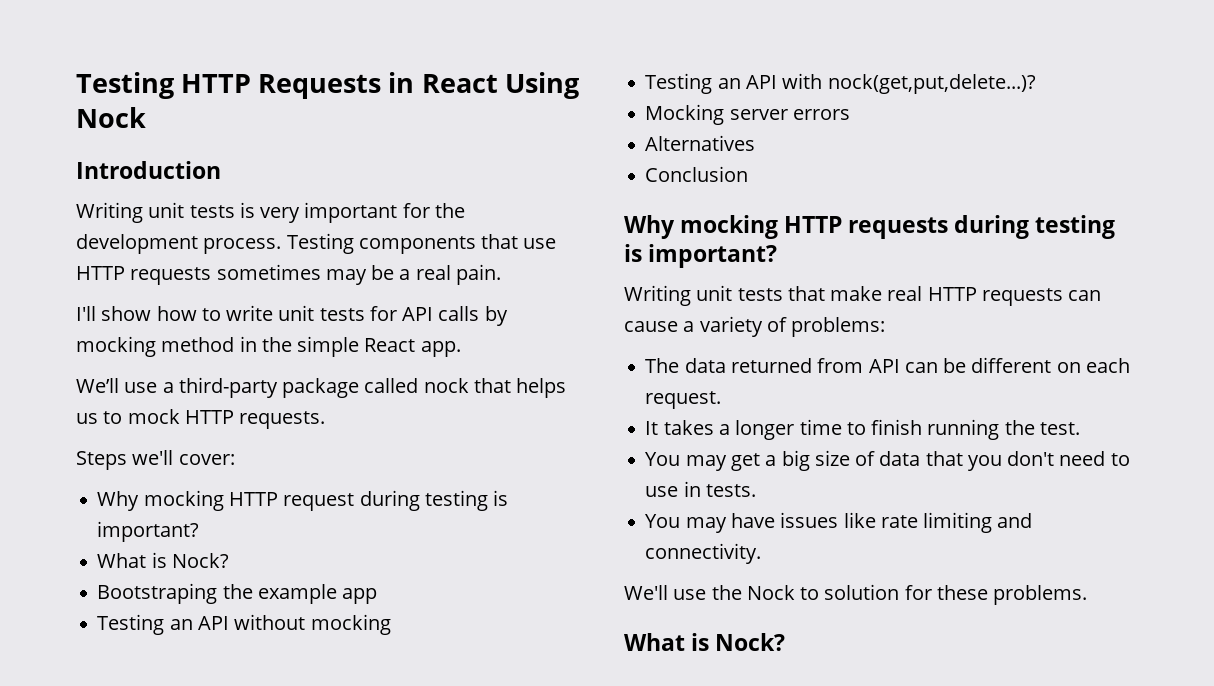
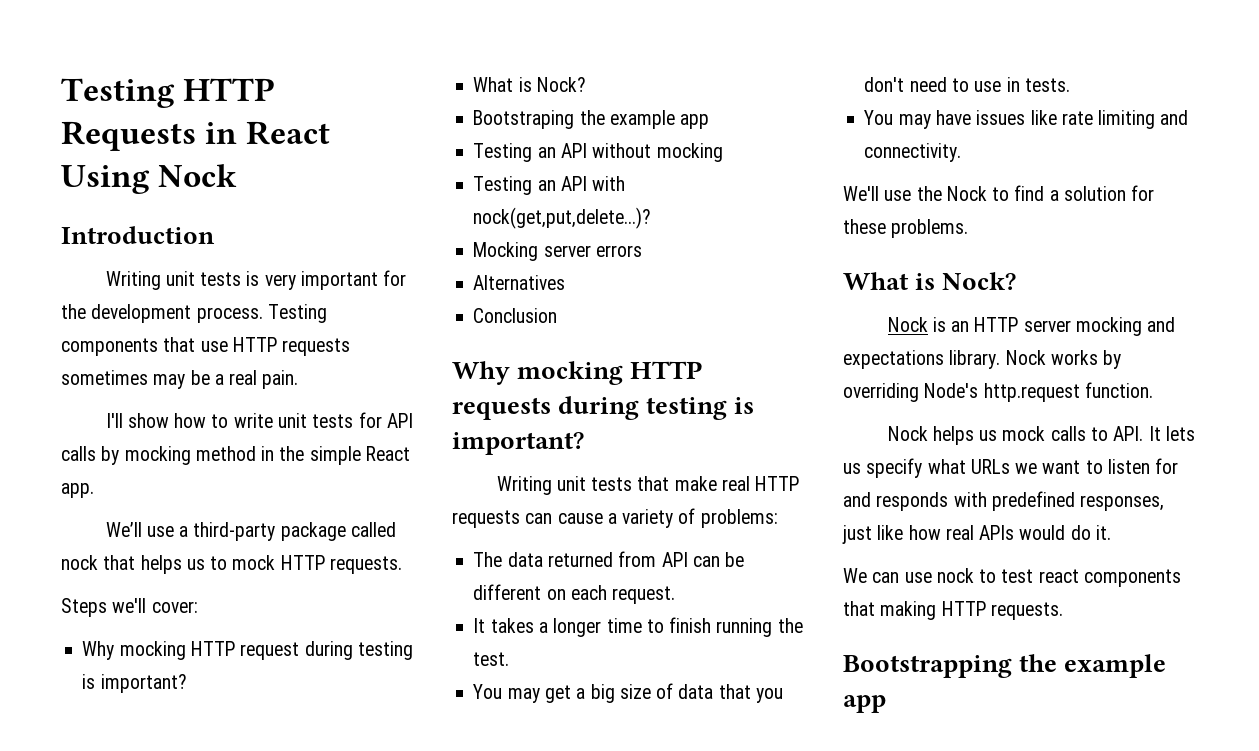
(820, 593) none -> [1014,185,1059,201] find a
(786, 642) none -> [887,317,1176,336] [843,350,1122,369] [843,382,1153,402] [887,426,1195,445] [843,458,1179,478] [843,491,1165,511] [842,525,1111,544] [843,568,1181,587] [843,601,1063,620] [843,654,1167,678] [843,695,886,713] // Nock is an HTTP server mocking and expectations library. Nock works by overriding Node's http.request function. // Nock helps us mock calls to API. It lets us specify what URLs we want to listen for and responds with predefined responses, just like how real APIs would do it. // We can use nock to test react components that making HTTP requests. // Bootstrapping the example app

